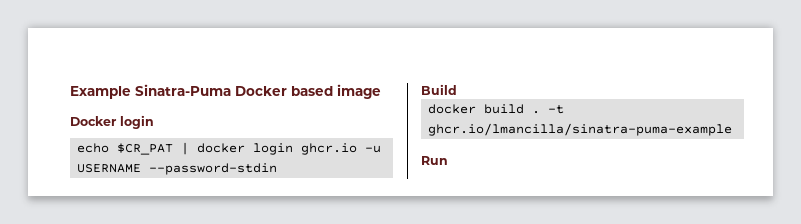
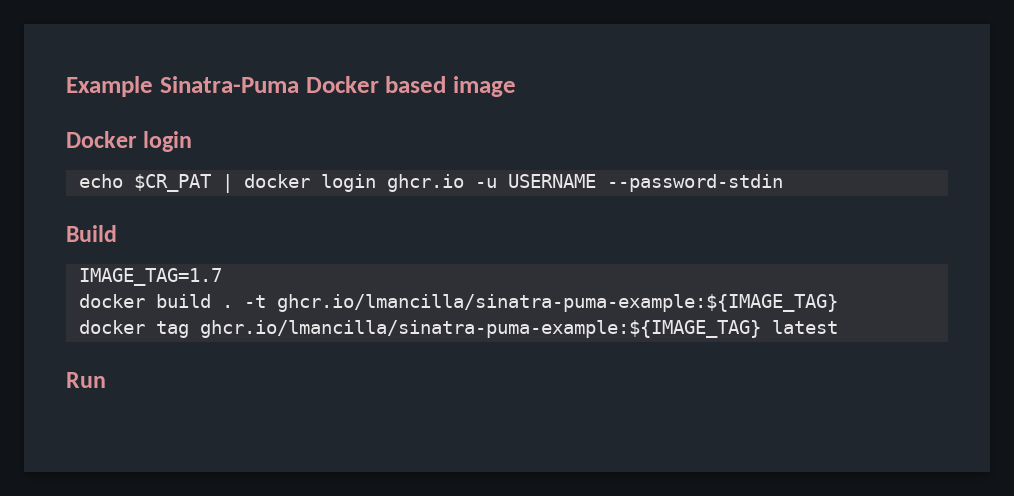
(457, 89) none -> [78,268,222,286] // IMAGE_TAG=1.7
[427,123,732,136] ghcr.io/lmancilla/sinatra-puma-example -> [276,294,838,312] [78,320,838,338] ghcr.io/lmancilla/sinatra-puma-example:${IMAGE_TAG} // docker tag ghcr.io/lmancilla/sinatra-puma-example:${IMAGE_TAG} latest

